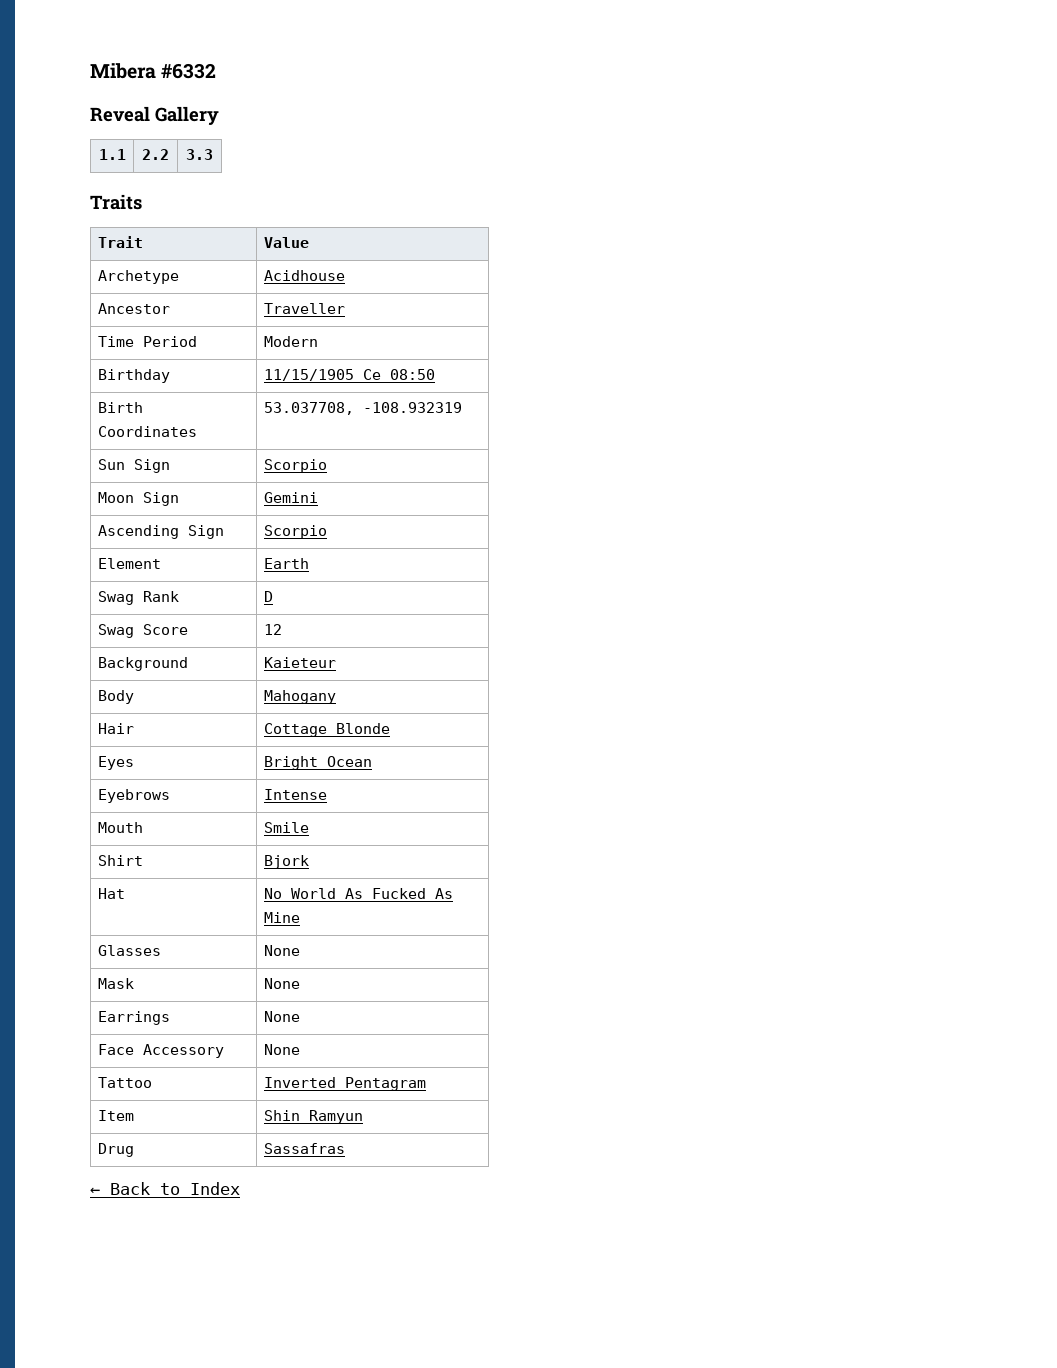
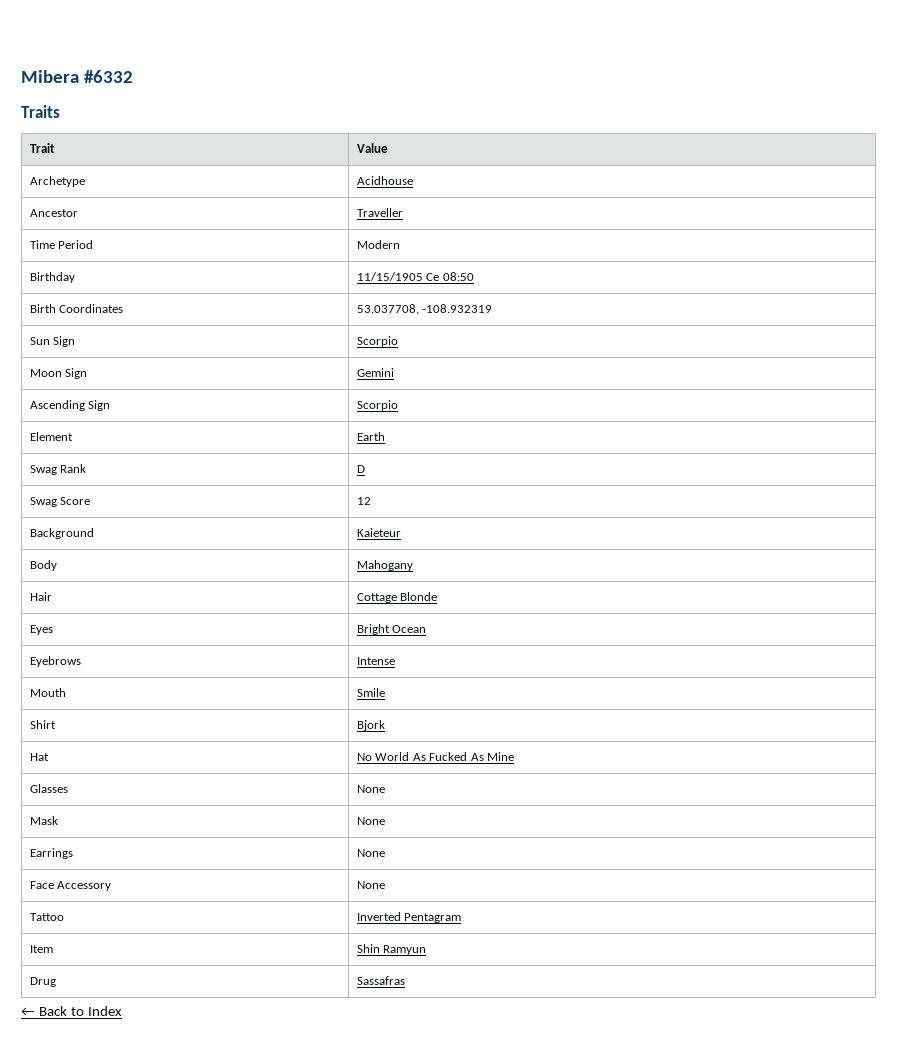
[90,106,219,125] [98,149,126,160] [142,149,169,160] [186,149,213,160] // Reveal Gallery // 1.1 | 2.2 | 3.3 -> (133, 76) none

